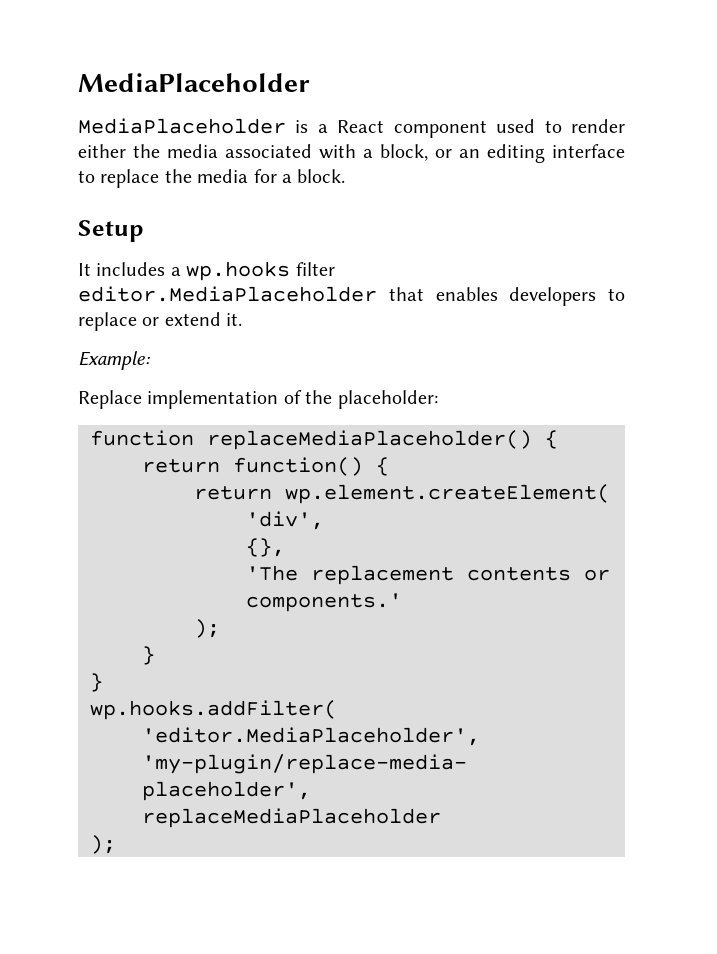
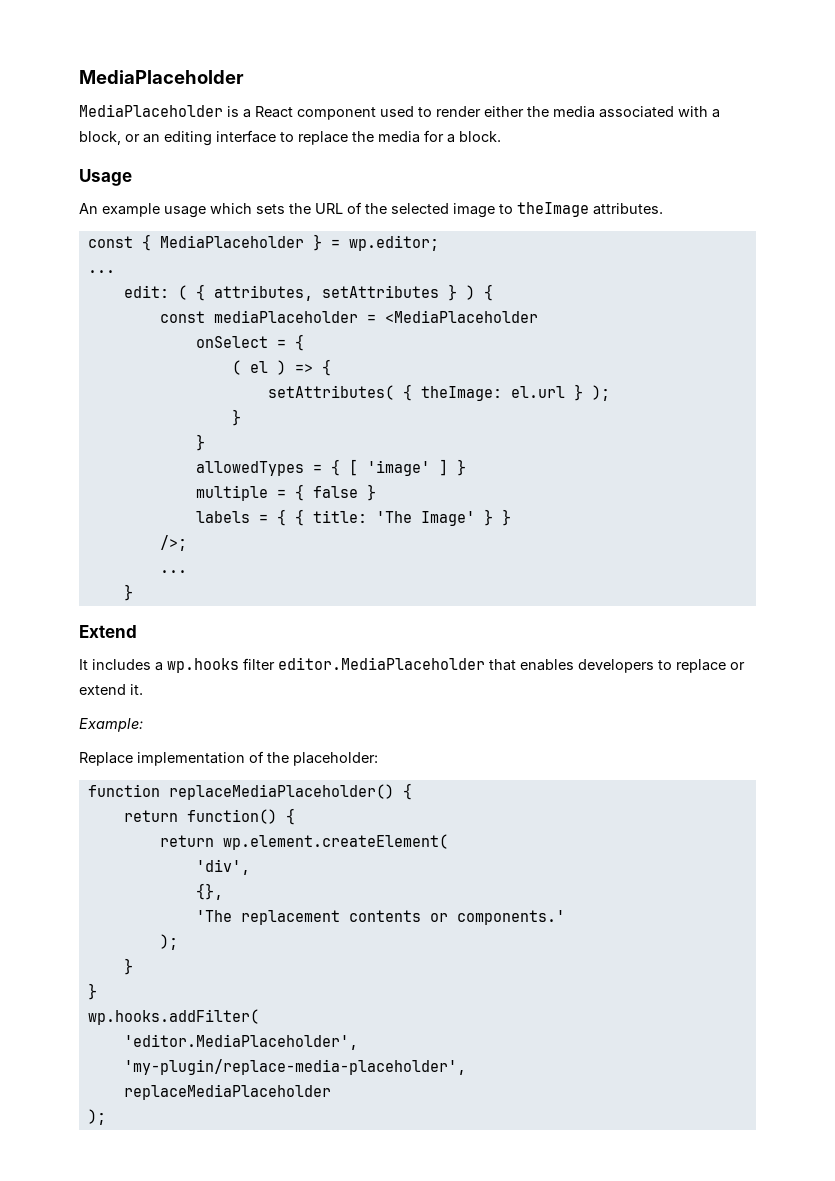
[78,220,144,242] Setup -> [79,169,132,186] [79,202,663,218] [87,234,439,251] [87,270,115,273] [123,284,493,301] [159,310,538,323] [195,334,304,351] [231,359,331,376] [267,384,610,401] [231,409,241,426] [195,434,205,451] [195,459,466,476] [195,484,376,501] [195,509,511,526] [159,535,187,551] [159,570,187,573] [123,584,133,601] [79,625,137,638] Usage // An example usage which sets the URL of the selected image to theImage attributes. // const { MediaPlaceholder } = wp.editor; // ... // edit: ( { attributes, setAttributes } ) { // const mediaPlaceholder = <MediaPlaceholder // onSelect = { // ( el ) => { // setAttributes( { theImage: el.url } ); // } // } // allowedTypes = { [ 'image' ] } // multiple = { false } // labels = { { title: 'The Image' } } // />; // ... // } // Extend

